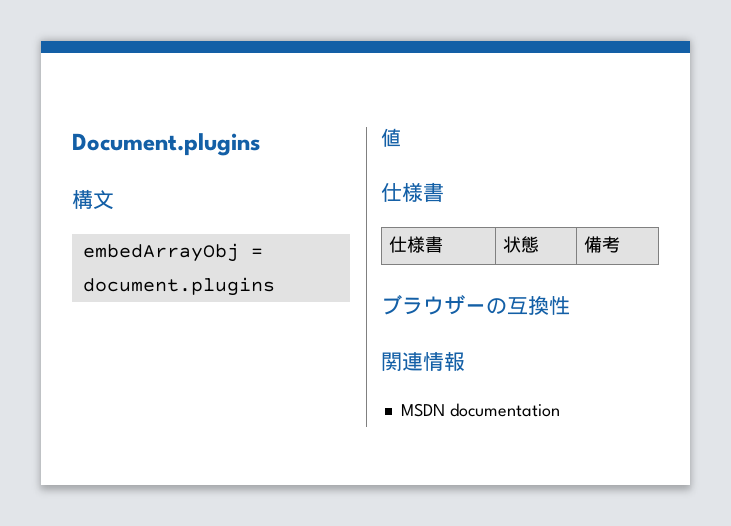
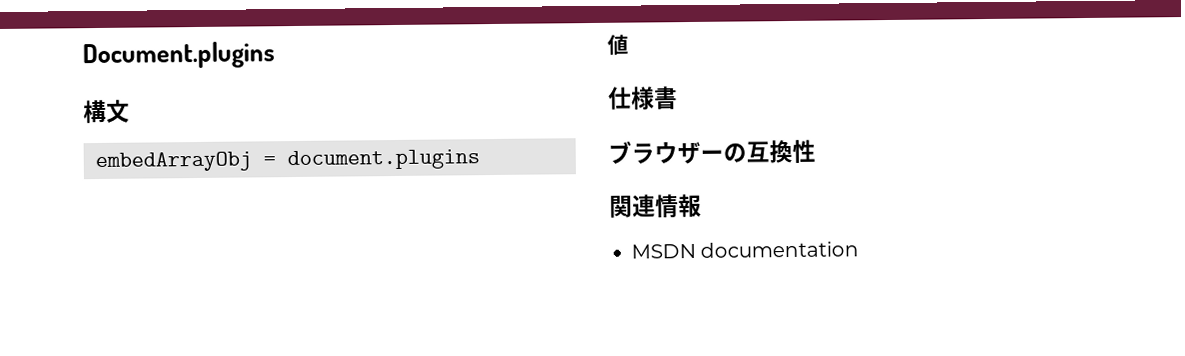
[388,236,443,253] [502,236,539,253] [583,236,620,253] // 仕様書 | 状態 | 備考 -> (678, 98) none

